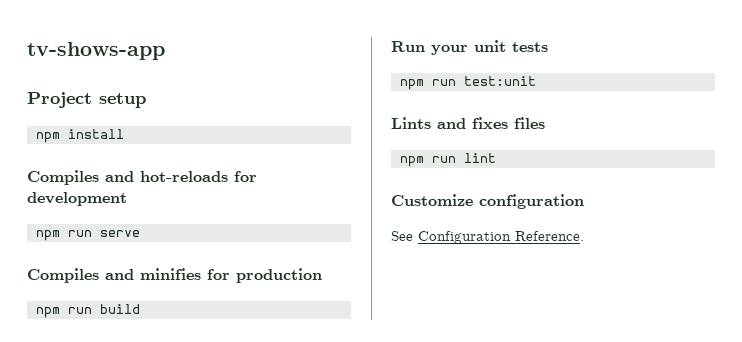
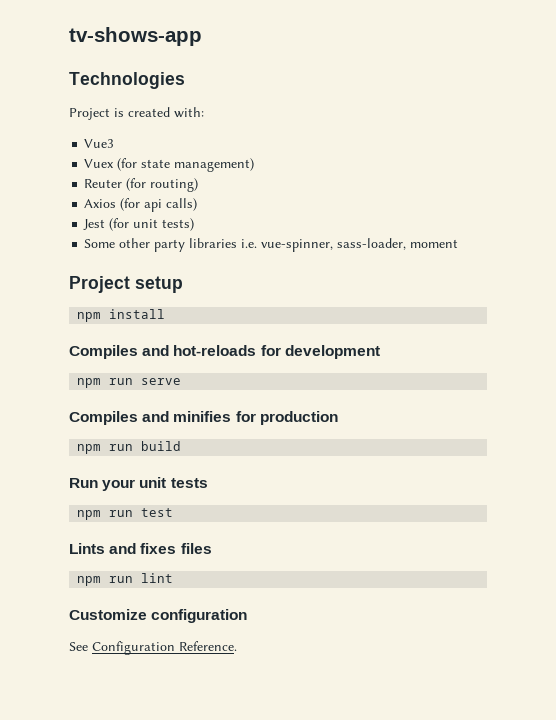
(165, 51) none -> [69,72,185,89] [69,107,204,120] [84,139,115,148] [84,158,255,172] [84,178,199,192] [84,198,198,212] [83,218,195,231] [84,238,459,252] // Technologies // Project is created with: // Vue3 // Vuex (for state management) // Reuter (for routing) // Axios (for api calls) // Jest (for unit tests) // Some other party libraries i.e. vue-spinner, sass-loader, moment
[463,76,536,86] test:unit -> [141,508,174,517] test

